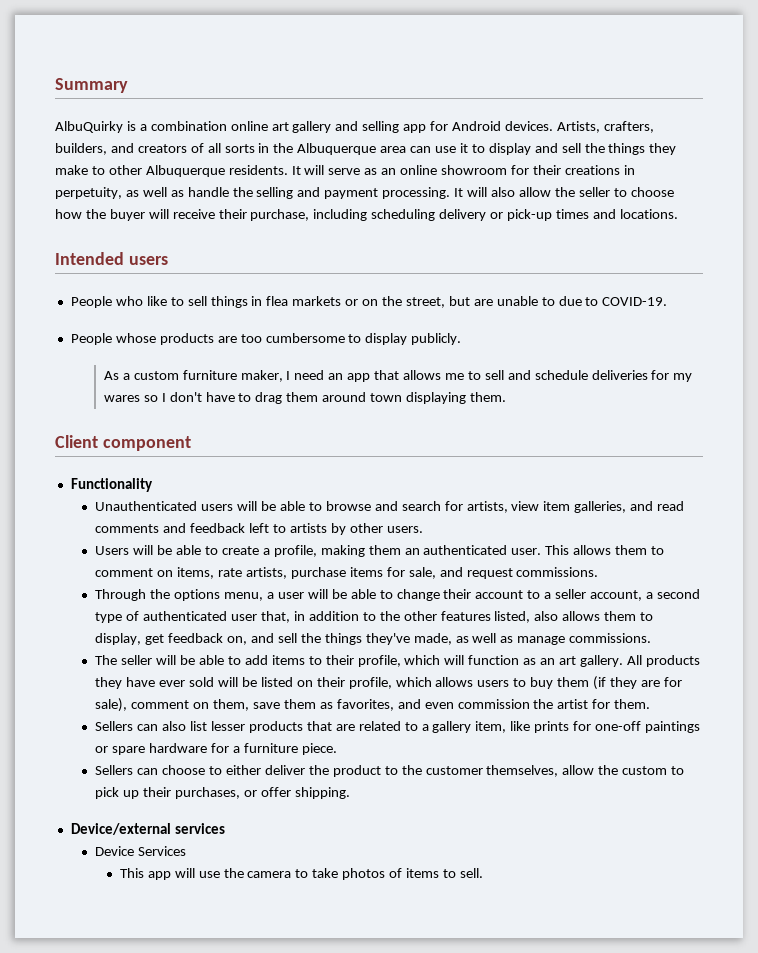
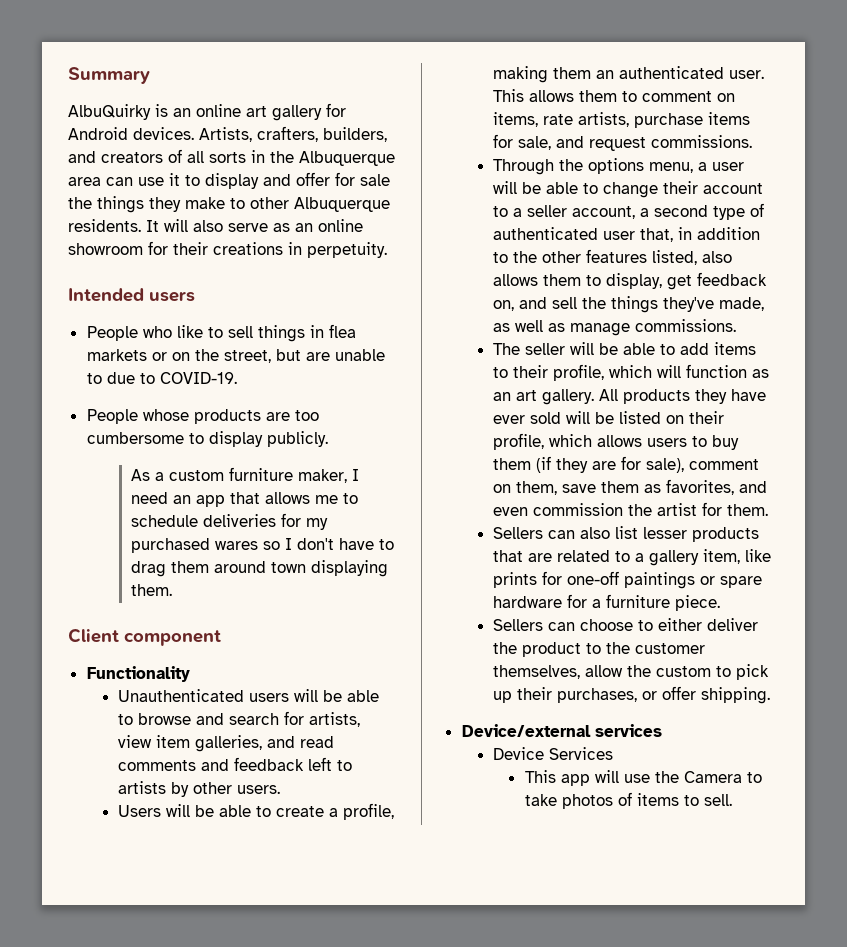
[139,121,227,131] a combination -> [173,108,191,117] an
[335,121,427,133] and selling app -> (322, 113) none
[561,143,581,153] sell -> [296,172,390,186] offer for sale
(325, 170) none -> [193,220,223,232] also
[55,187,674,199] [55,209,678,221] perpetuity, as well as handle the selling and payment processing. It will also allow the seller to choose how the buyer will receive their purchase, including scheduling delivery or pick-up times and locations. -> [307,242,387,258] perpetuity.
[484,370,531,380] sell and -> (359, 498) none
(693, 377) none -> [131,538,211,553] purchased
[247,871,292,878] camera -> [683,771,742,783] Camera

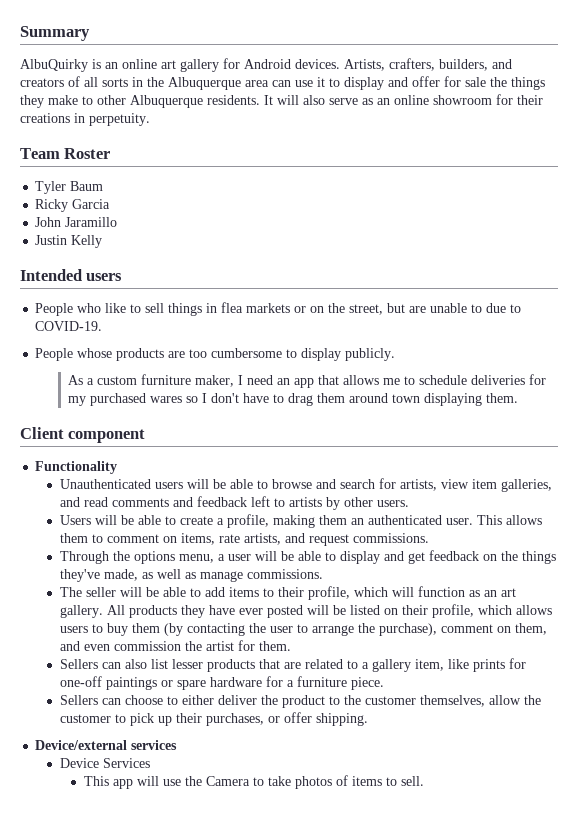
(387, 250) none -> [20,148,111,159] [35,181,104,194] [35,199,111,212] [35,217,118,227] [35,235,103,248] // Team Roster // Tyler Baum // Ricky Garcia // John Jaramillo // Justin Kelly
[634,112,751,128] [493,134,552,150] purchase items for sale, -> (281, 539) none
[603,181,764,198] [493,203,765,220] [493,227,761,242] [493,249,733,265] [493,272,768,290] [493,297,578,311] change their account to a seller account, a second type of authenticated user that, in addition to the other features listed, also allows them to display, get feedback on, and sell -> [339,550,497,564] display and get feedback on
[530,412,562,424] sold -> [266,605,303,618] posted
[536,456,760,473] [493,479,735,495] (if they are for sale), comment on them, save them as favorites, -> [163,623,547,636] (by contacting the user to arrange the purchase), comment on them,
[656,666,712,677] custom -> [59,714,111,723] customer

